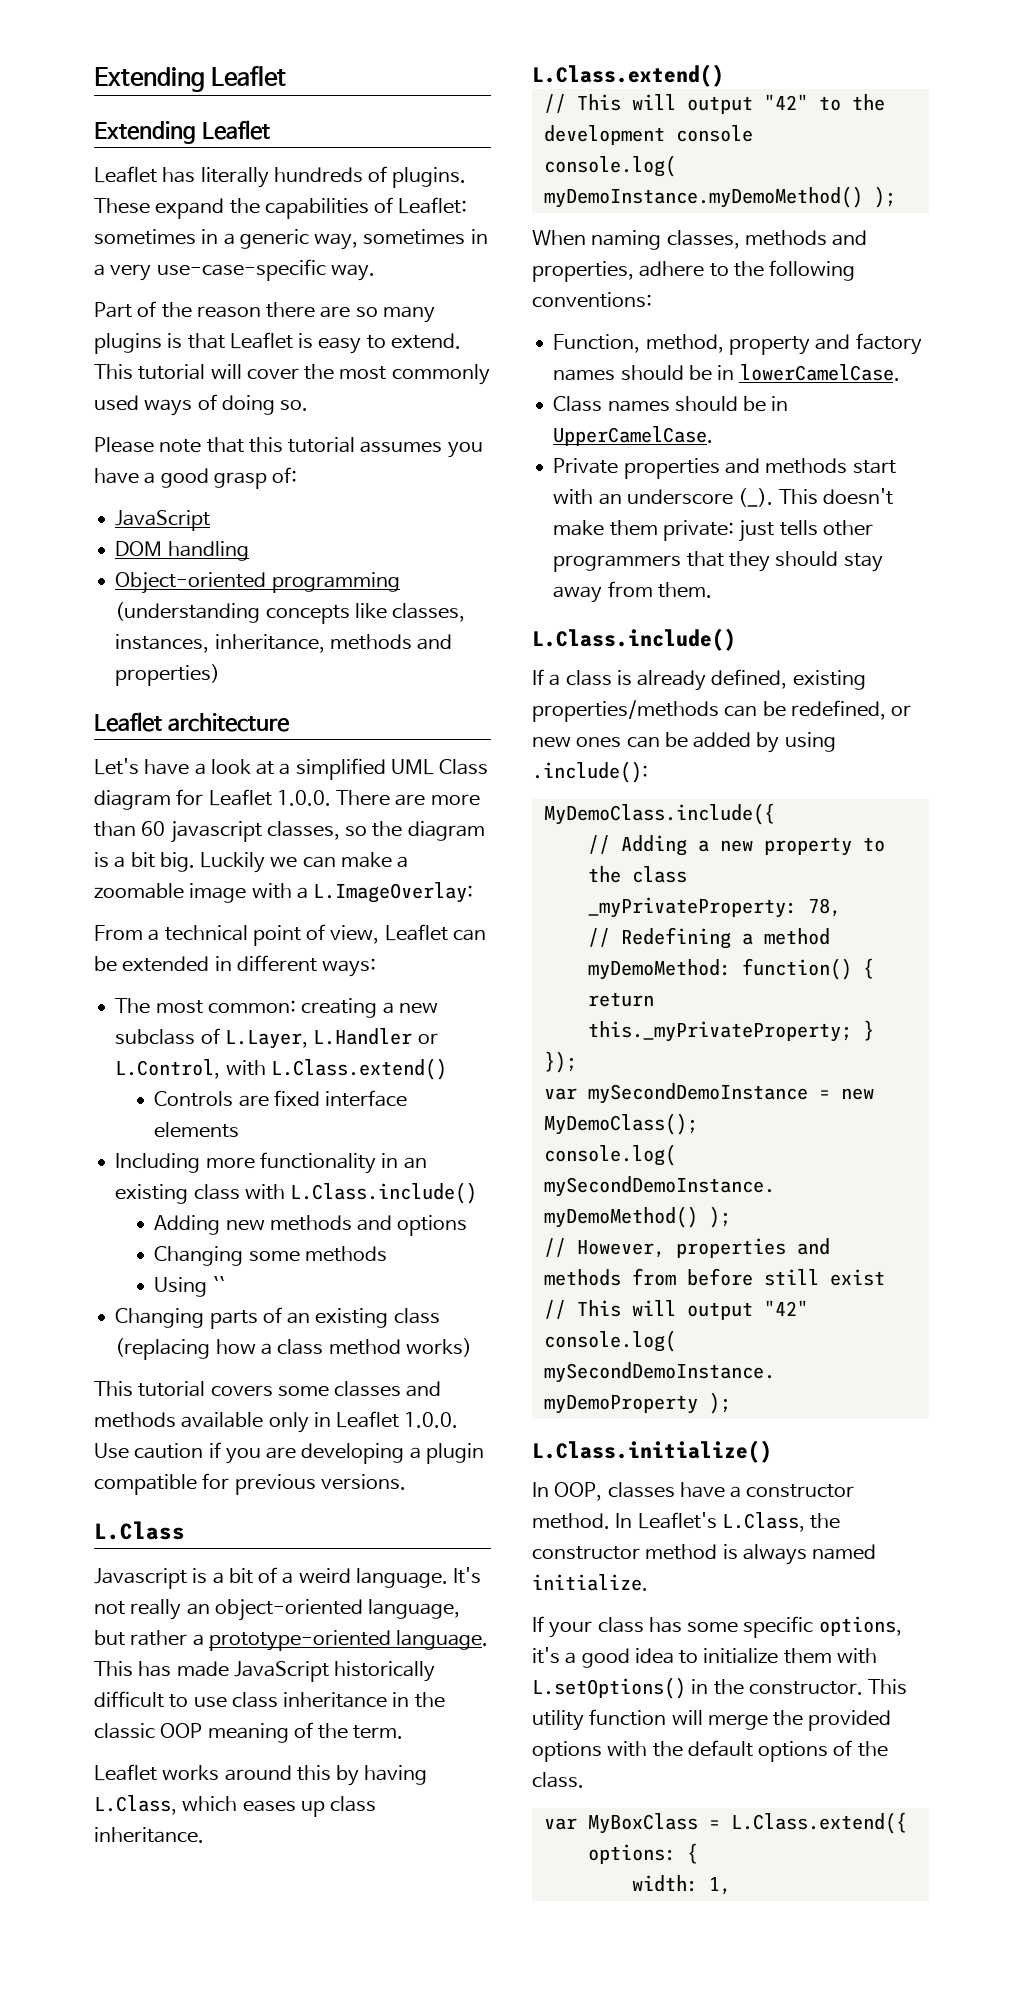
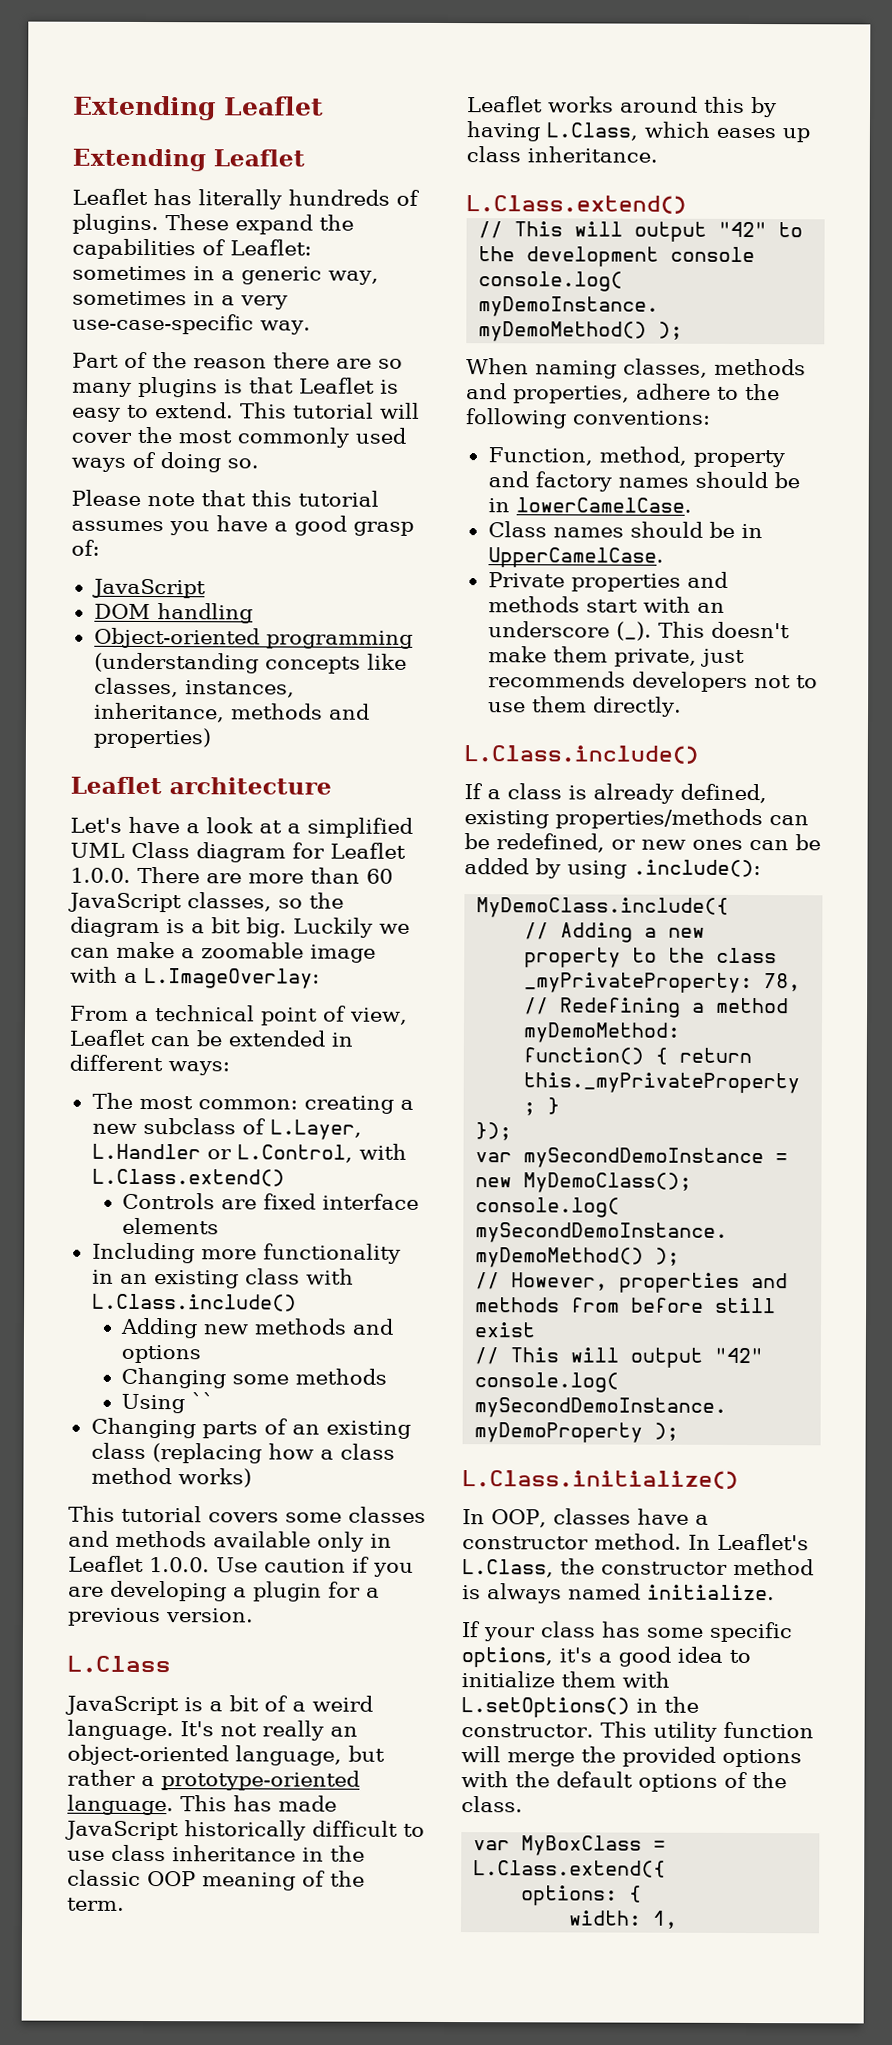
[170,821,262,843] javascript -> [68,892,182,913] JavaScript
[94,1473,406,1495] compatible for previous versions. -> [328,1581,380,1598] [67,1607,254,1627] for a previous version.
[94,1568,187,1589] Javascript -> [65,1695,179,1716] JavaScript
[662,520,873,542] [553,551,883,572] [553,581,712,603] private: just tells other programmers that they should stay away from them. -> [613,648,745,667] [487,671,818,692] [487,696,682,717] private, just recommends developers not to use them directly.

